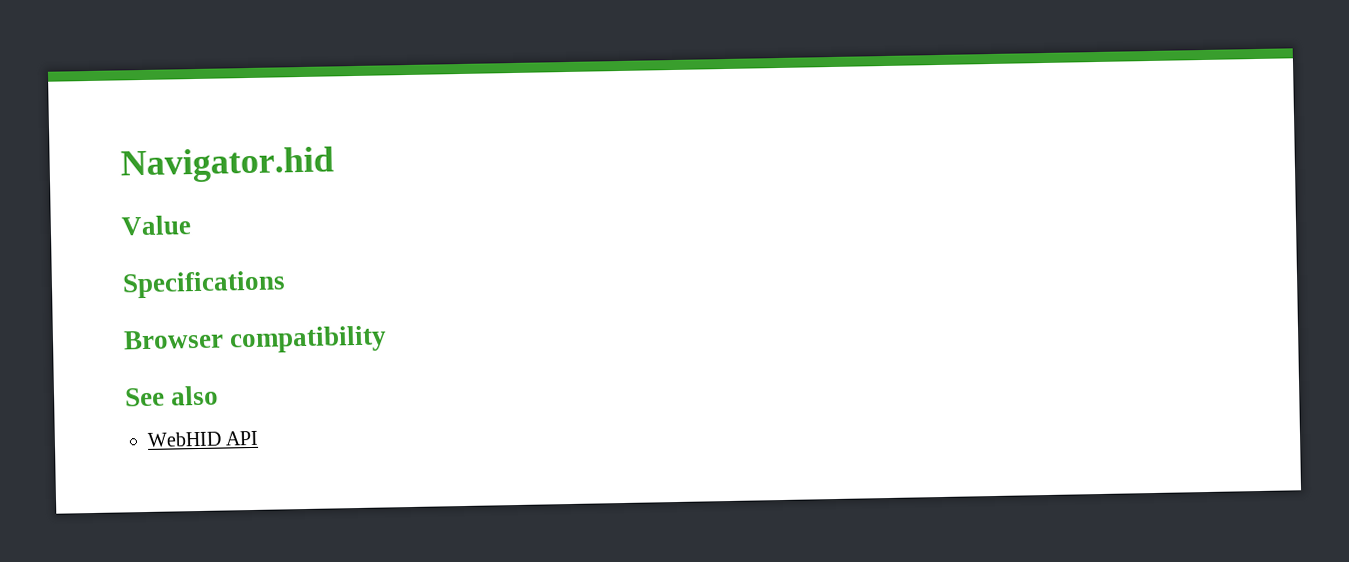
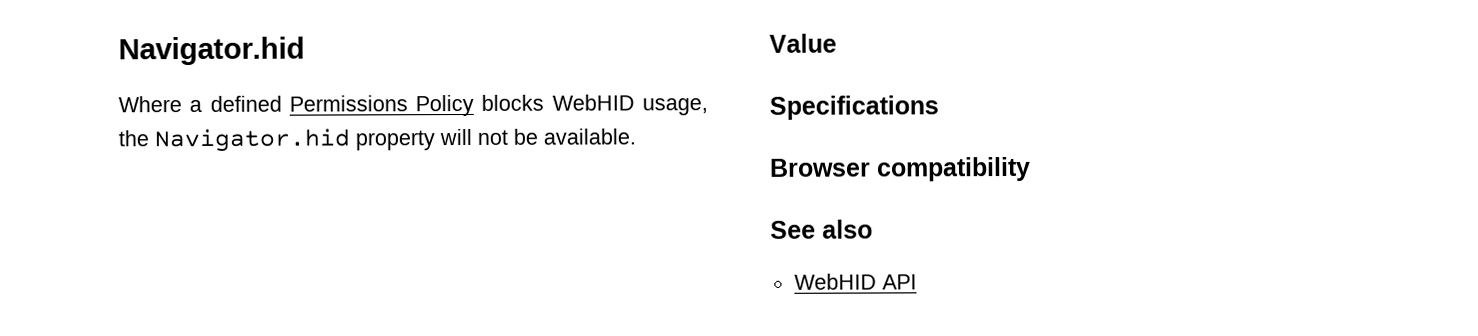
[120,146,335,184] Navigator.hid -> [118,36,305,66] [118,94,708,117] [118,128,636,153] Navigator.hid // Where a defined Permissions Policy blocks WebHID usage, the Navigator.hid property will not be available.

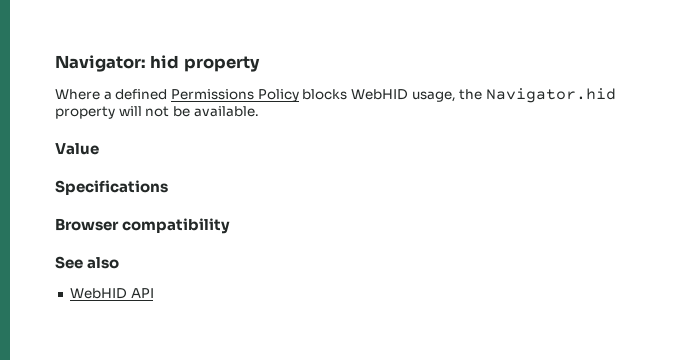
[118,36,305,66] Navigator.hid -> [55,55,260,72] Navigator: hid property

